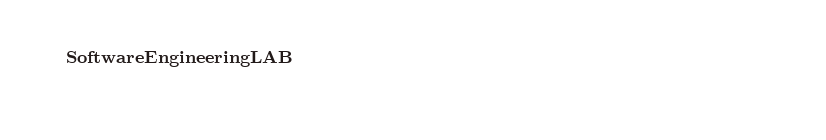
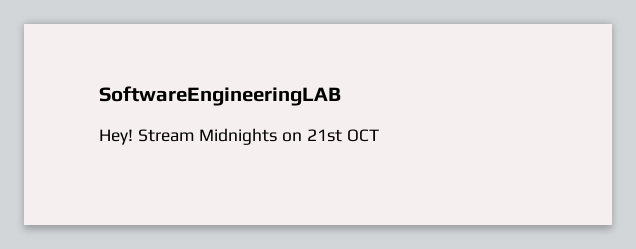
(293, 58) none -> [99,128,379,145] // Hey! Stream Midnights on 21st OCT

